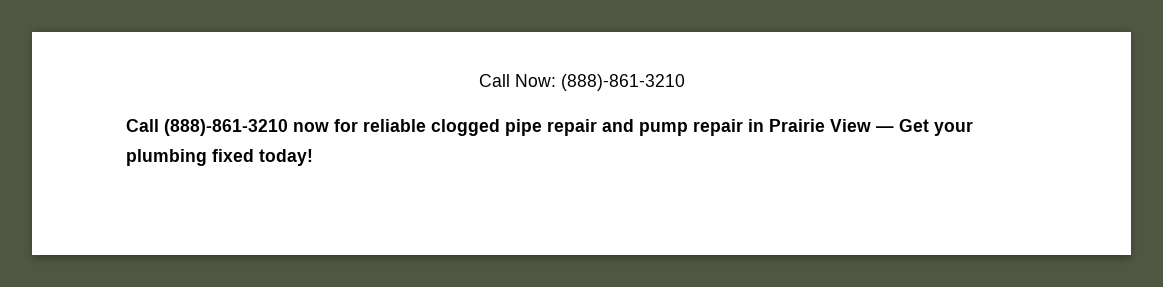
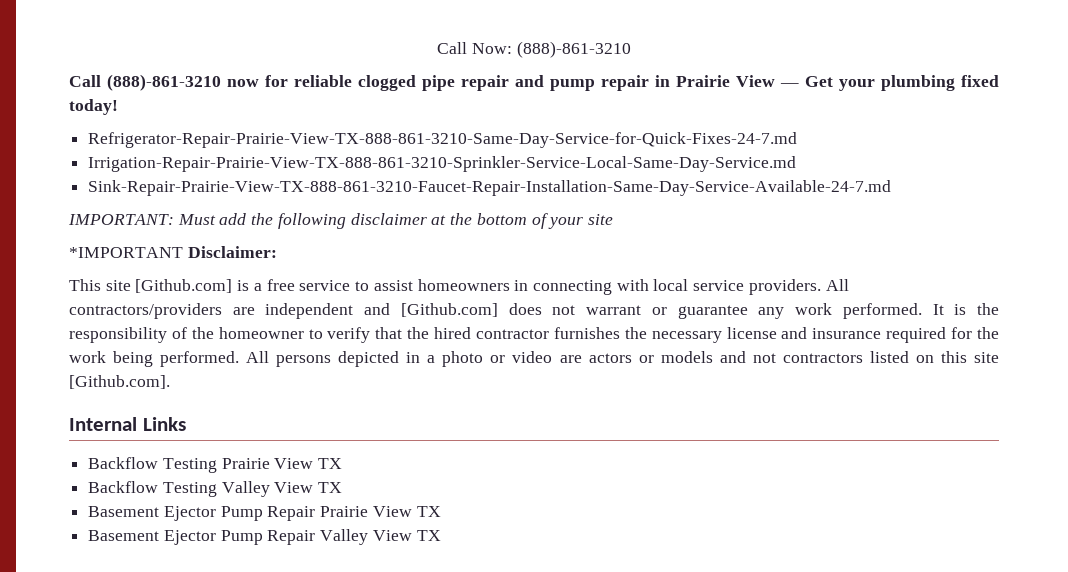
(313, 157) none -> [88,132,798,148] [88,156,797,172] [88,180,892,196] [68,213,613,229] [69,246,277,258] [69,279,849,295] [69,303,1000,319] [69,327,1000,343] [69,351,999,367] [69,375,170,389] [69,417,186,431] [88,457,343,473] [88,481,343,497] [88,506,441,521] [88,529,441,545] // Refrigerator-Repair-Prairie-View-TX-888-861-3210-Same-Day-Service-for-Quick-Fixes-24-7.md // Irrigation-Repair-Prairie-View-TX-888-861-3210-Sprinkler-Service-Local-Same-Day-Service.md // Sink-Repair-Prairie-View-TX-888-861-3210-Faucet-Repair-Installation-Same-Day-Service-Available-24-7.md // IMPORTANT: Must add the following disclaimer at the bottom of your site // *IMPORTANT Disclaimer: // This site [Github.com] is a free service to assist homeowners in connecting with local service providers. All contractors/providers are independent and [Github.com] does not warrant or guarantee any work performed. It is the responsibility of the homeowner to verify that the hired contractor furnishes the necessary license and insurance required for the work being performed. All persons depicted in a photo or video are actors or models and not contractors listed on this site [Github.com]. // Internal Links // Backflow Testing Prairie View TX // Backflow Testing Valley View TX // Basement Ejector Pump Repair Prairie View TX // Basement Ejector Pump Repair Valley View TX

